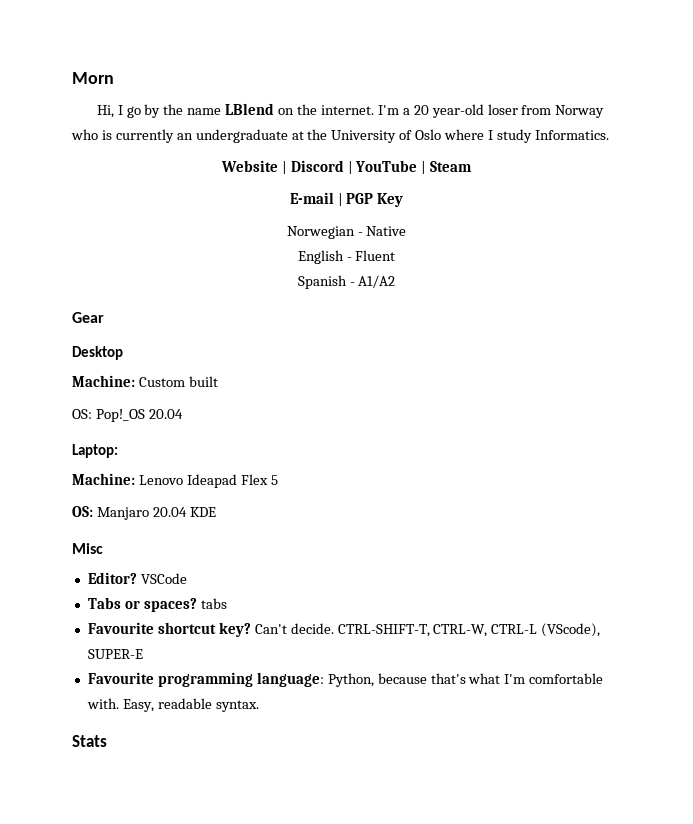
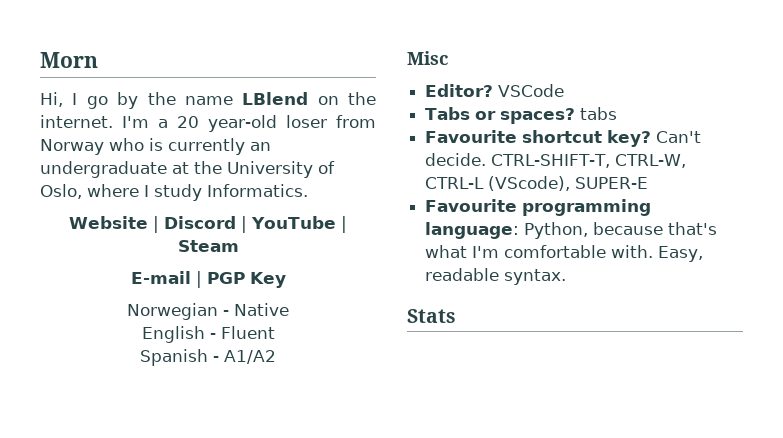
[415,129,442,140] Oslo -> [40,184,82,199] Oslo,
[72,312,104,323] [72,346,123,360] [72,375,218,387] [72,409,183,422] [72,444,118,458] [72,473,278,488] [72,506,216,520] // Gear // Desktop // Machine: Custom built // OS: Pop!_OS 20.04 // Laptop: // Machine: Lenovo Ideapad Flex 5 // OS: Manjaro 20.04 KDE -> (276, 357) none

